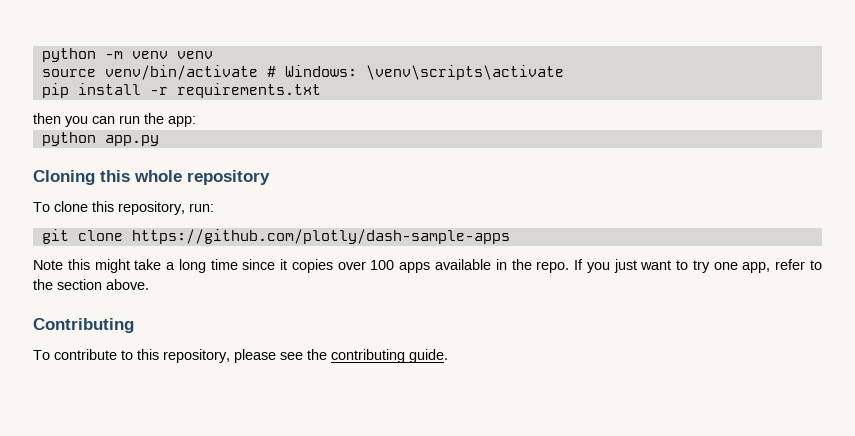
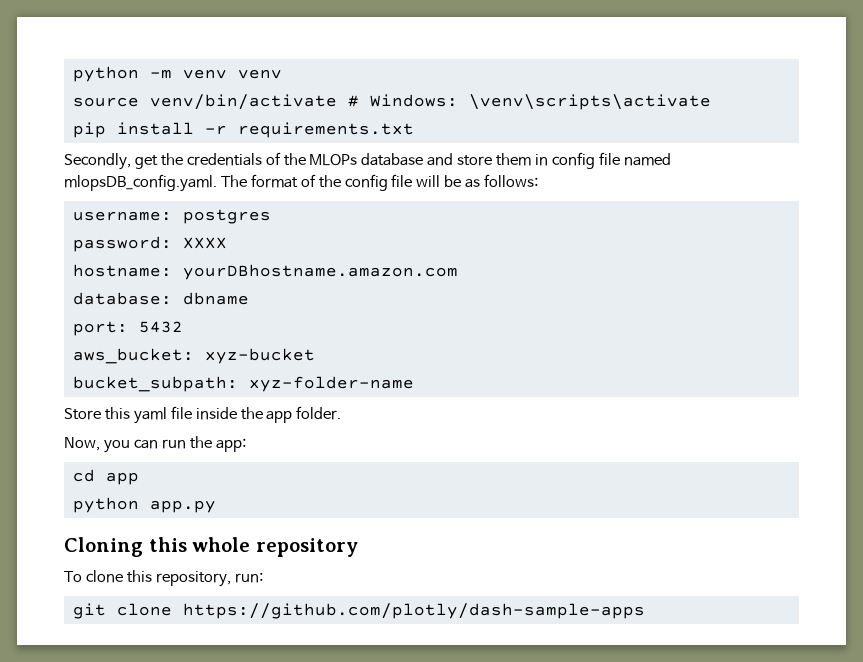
[33,113,61,124] then -> [64,152,671,170] [64,174,539,192] [72,209,271,224] [72,236,227,252] [72,264,458,280] [72,292,249,305] [72,321,183,336] [72,348,315,364] [72,376,414,392] [64,406,342,424] [64,437,100,451] Secondly, get the credentials of the MLOPs database and store them in config file named mlopsDB_config.yaml. The format of the config file will be as follows: // username: postgres // password: XXXX // hostname: yourDBhostname.amazon.com // database: dbname // port: 5432 // aws_bucket: xyz-bucket // bucket_subpath: xyz-folder-name // Store this yaml file inside the app folder. // Now,
(196, 121) none -> [72,469,139,485] // cd app
[33,259,822,273] [33,279,149,290] [33,318,134,333] [33,349,448,363] // Note this might take a long time since it copies over 100 apps available in the repo. If you just want to try one app, refer to the section above. // Contributing // To contribute to this repository, please see the contributing guide. -> (645, 611) none

